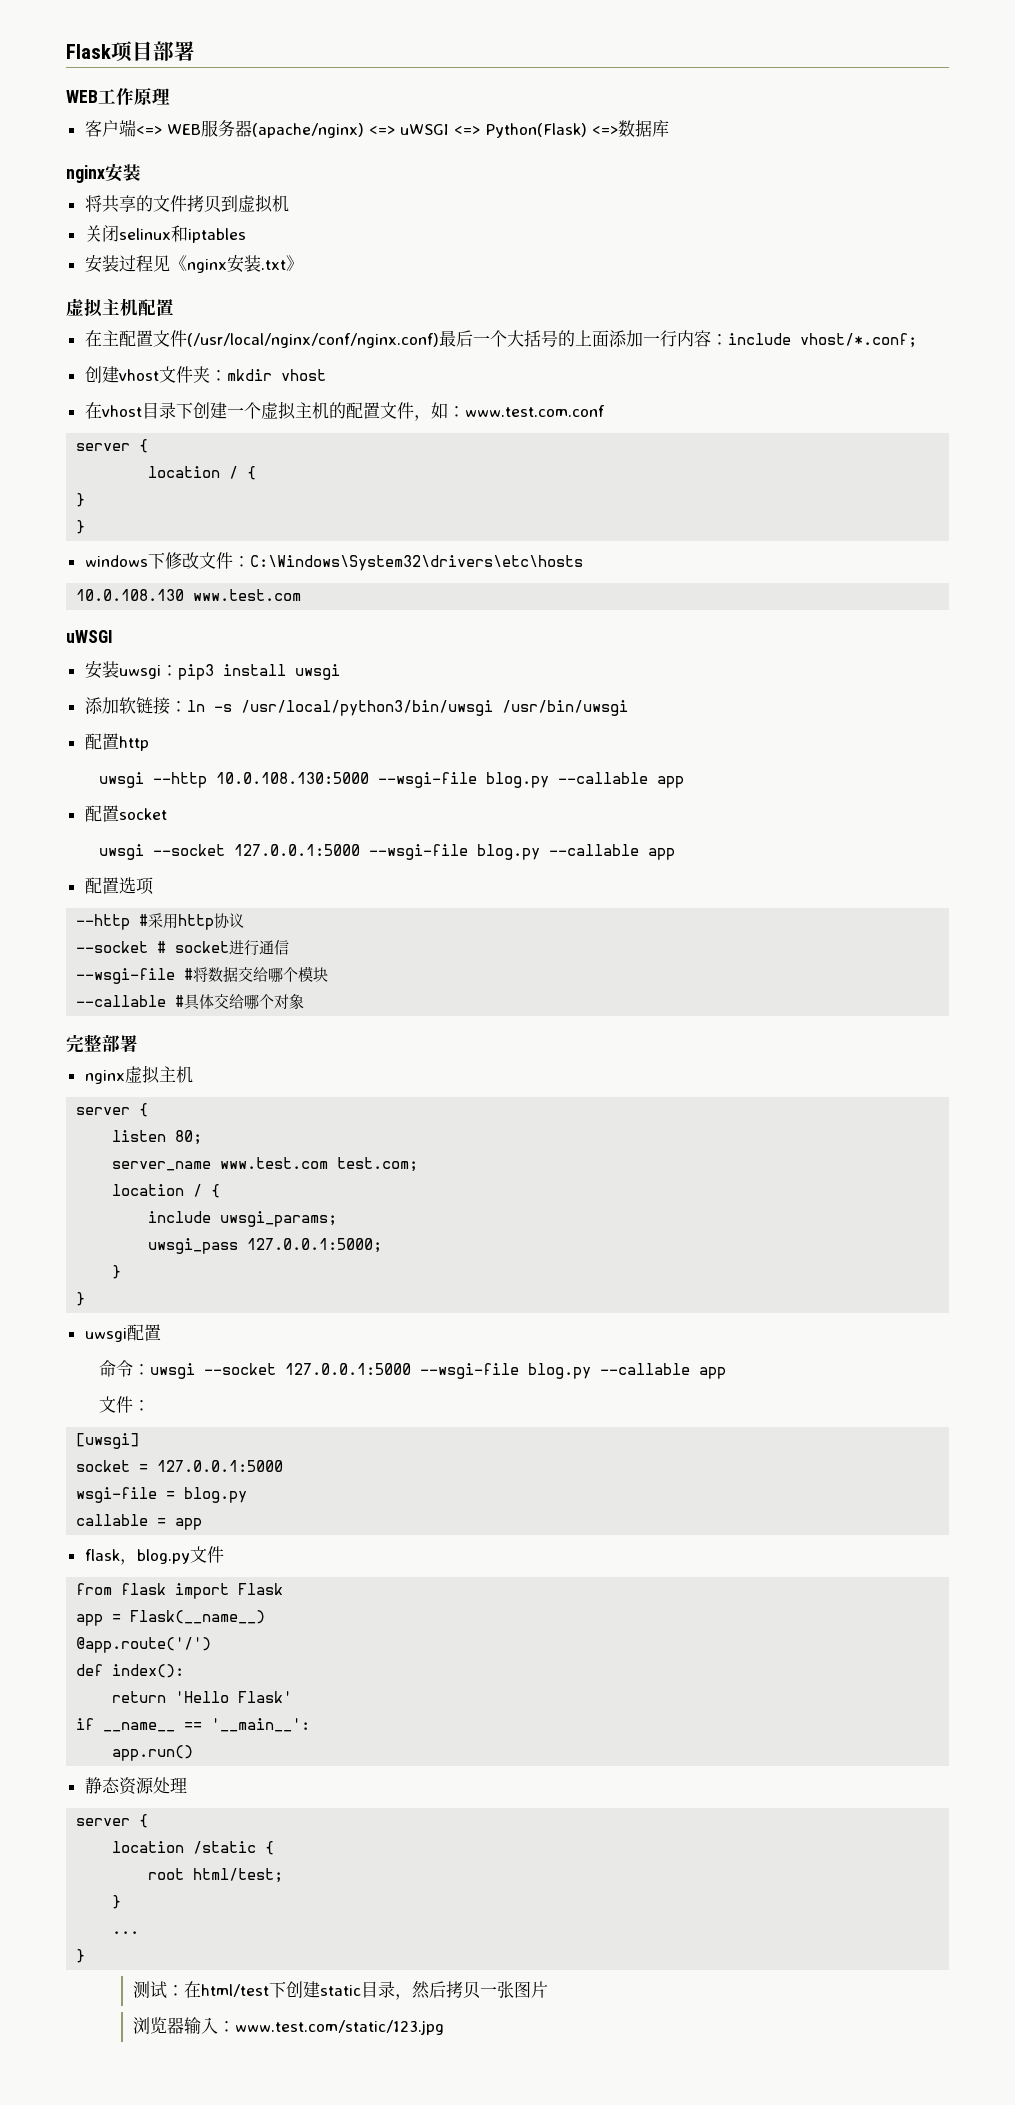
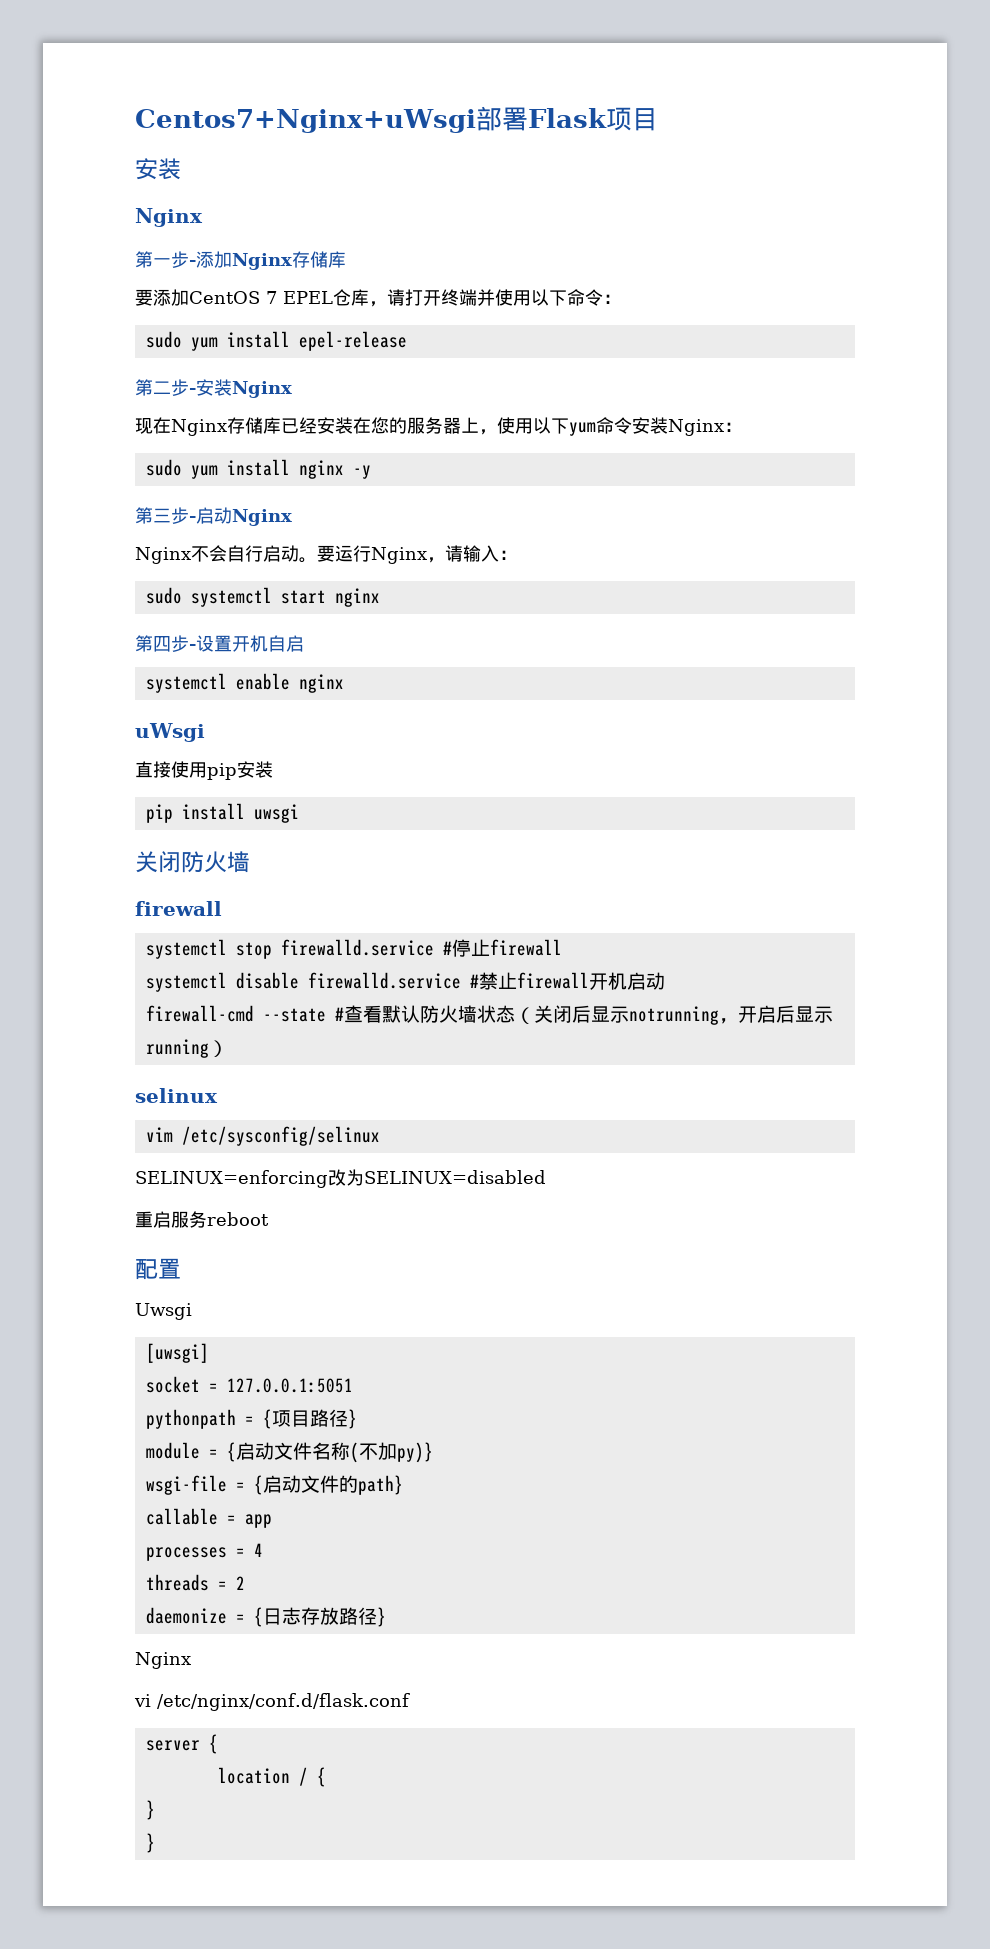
(66, 51) none -> [135,106,528,133] Centos7+Nginx+uWsgi部署
[153,41,195,61] [66,88,170,105] [84,119,669,138] [66,163,141,183] [84,194,289,213] [84,225,246,243] [84,255,303,273] [66,298,174,317] [84,330,917,348] [84,366,326,383] [84,401,605,421] 部署 // WEB工作原理 // 客户端<=> WEB服务器(apache/nginx) <=> uWSGI <=> Python(Flask) <=>数据库 // nginx安装 // 将共享的文件拷贝到虚拟机 // 关闭selinux和iptables // 安装过程见《nginx安装.txt》 // 虚拟主机配置 // 在主配置文件(/usr/local/nginx/conf/nginx.conf)最后一个大括号的上面添加一行内容：include vhost/*.conf; // 创建vhost文件夹：mkdir vhost // 在vhost目录下创建一个虚拟主机的配置文件，如：www.test.com.conf -> [135,158,181,180] [135,208,203,227] [135,251,346,270] [135,289,621,307] [145,331,407,351] [135,379,292,398] [135,417,742,436] [145,459,371,479] [135,507,292,526] [135,545,517,564] [145,587,380,607] [135,635,304,652] [145,673,344,693] [135,723,205,742] [135,761,273,780] [145,803,299,823] [135,851,250,873] [135,901,222,916] [145,939,562,959] [145,972,665,992] [145,1005,833,1025] [145,1039,228,1058] [135,1088,218,1103] [145,1126,380,1146] [135,1169,546,1188] [135,1211,269,1228] [135,1258,181,1280] [135,1303,192,1320] [145,1343,209,1363] [145,1376,353,1393] [145,1409,357,1429] [145,1442,433,1463] [145,1475,403,1495] [145,1508,272,1528] [145,1543,263,1561] [145,1574,245,1591] [145,1607,386,1627] [135,1652,191,1669] [134,1693,410,1711] // 安装 // Nginx // 第一步-添加Nginx存储库 // 要添加CentOS 7 EPEL仓库，请打开终端并使用以下命令： // sudo yum install epel-release // 第二步-安装Nginx // 现在Nginx存储库已经安装在您的服务器上，使用以下yum命令安装Nginx： // sudo yum install nginx -y // 第三步-启动Nginx // Nginx不会自行启动。要运行Nginx，请输入： // sudo systemctl start nginx // 第四步-设置开机自启 // systemctl enable nginx // uWsgi // 直接使用pip安装 // pip install uwsgi // 关闭防火墙 // firewall // systemctl stop firewalld.service #停止firewall // systemctl disable firewalld.service #禁止firewall开机启动 // firewall-cmd --state #查看默认防火墙状态（关闭后显示notrunning，开启后显示running） // selinux // vim /etc/sysconfig/selinux // SELINUX=enforcing改为SELINUX=disabled // 重启服务reboot // 配置 // Uwsgi // [uwsgi] // socket = 127.0.0.1:5051 // pythonpath = {项目路径} // module = {启动文件名称(不加py)} // wsgi-file = {启动文件的path} // callable = app // processes = 4 // threads = 2 // daemonize = {日志存放路径} // Nginx // vi /etc/nginx/conf.d/flask.conf
[84,552,583,571] [76,589,302,601] [66,630,113,643] [84,661,340,680] [84,697,628,716] [84,733,149,751] [99,772,685,788] [84,805,167,822] [99,844,676,860] [84,877,154,895] [76,913,245,930] [76,940,290,956] [76,966,329,984] [76,994,305,1010] [66,1034,138,1053] [84,1065,193,1084] [76,1103,149,1117] [112,1130,203,1145] [112,1157,419,1172] [112,1184,221,1198] [148,1211,338,1227] [148,1238,383,1254] [112,1265,122,1279] [76,1292,86,1306] [84,1324,161,1342] [99,1360,727,1379] [99,1396,151,1413] [76,1433,140,1449] [76,1460,284,1472] [76,1487,248,1503] [76,1514,203,1530] [84,1546,224,1565] [76,1583,284,1599] [76,1610,266,1626] [76,1637,212,1653] [76,1664,185,1678] [112,1691,293,1703] [76,1718,311,1732] [112,1745,194,1761] [84,1777,187,1795] [76,1814,149,1828] [112,1841,275,1855] [148,1868,284,1883] [112,1895,122,1909] [112,1931,140,1934] [76,1949,86,1963] [132,1981,548,2000] [132,2017,444,2035] // windows下修改文件：C:\Windows\System32\drivers\etc\hosts // 10.0.108.130 www.test.com // uWSGI // 安装uwsgi：pip3 install uwsgi // 添加软链接：ln -s /usr/local/python3/bin/uwsgi /usr/bin/uwsgi // 配置http // uwsgi --http 10.0.108.130:5000 --wsgi-file blog.py --callable app // 配置socket // uwsgi --socket 127.0.0.1:5000 --wsgi-file blog.py --callable app // 配置选项 // --http #采用http协议 // --socket # socket进行通信 // --wsgi-file #将数据交给哪个模块 // --callable #具体交给哪个对象 // 完整部署 // nginx虚拟主机 // server { // listen 80; // server_name www.test.com test.com; // location / { // include uwsgi_params; // uwsgi_pass 127.0.0.1:5000; // } // } // uwsgi配置 // 命令：uwsgi --socket 127.0.0.1:5000 --wsgi-file blog.py --callable app // 文件： // [uwsgi] // socket = 127.0.0.1:5000 // wsgi-file = blog.py // callable = app // flask，blog.py文件 // from flask import Flask // app = Flask(__name__) // @app.route('/') // def index(): // return 'Hello Flask' // if __name__ == '__main__': // app.run() // 静态资源处理 // server { // location /static { // root html/test; // } // ... // } // 测试：在html/test下创建static目录，然后拷贝一张图片 // 浏览器输入：www.test.com/static/123.jpg -> (155, 1843) none

